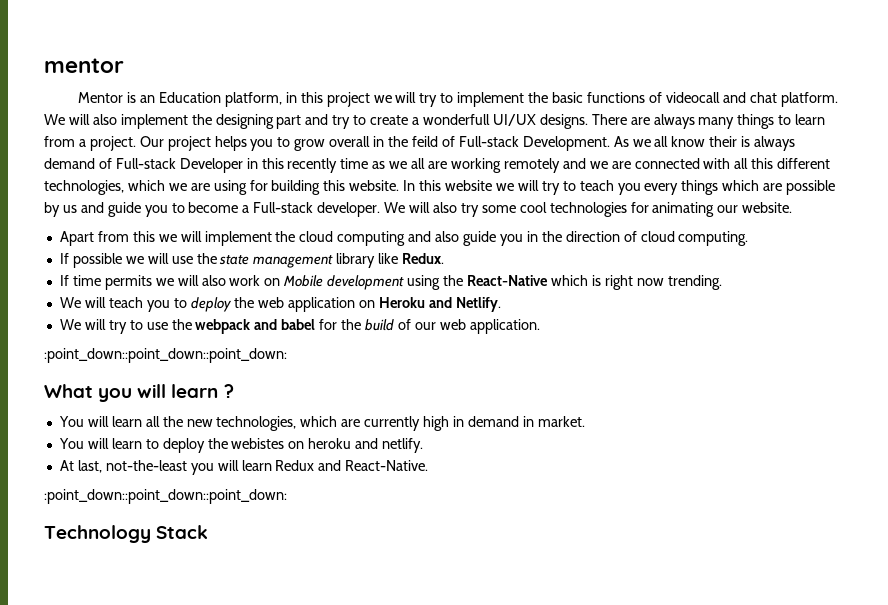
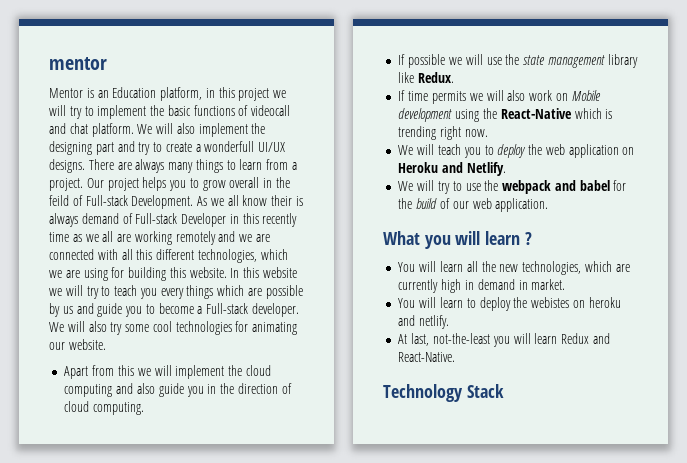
[604,275,722,290] right now trending. -> [398,126,488,140] trending right now.
[44,348,287,363] // :point_down::point_down::point_down: -> (549, 205) none
[44,489,287,504] // :point_down::point_down::point_down: -> (456, 357) none

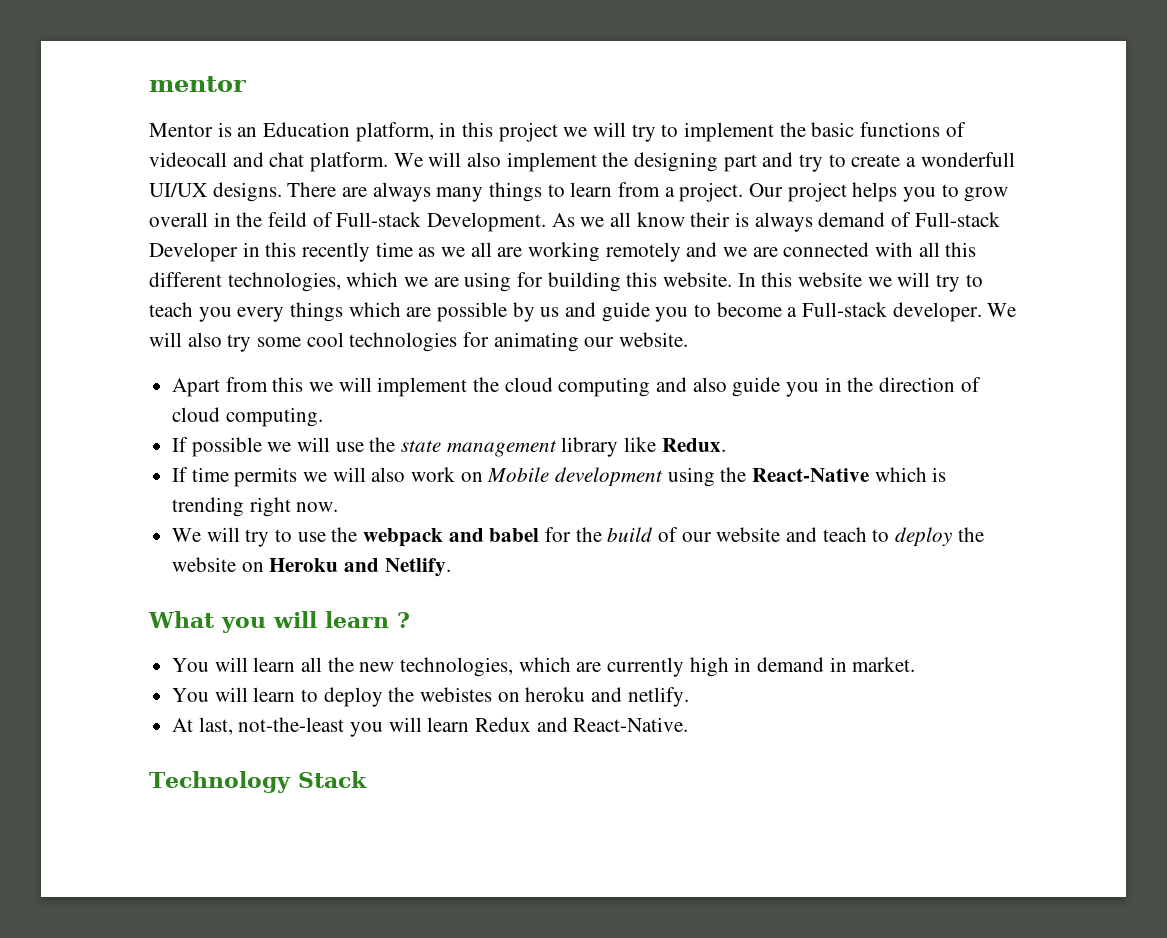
[398,144,635,158] [398,162,506,176] // We will teach you to deploy the web application on Heroku and Netlify. -> (339, 507) none
[472,198,549,212] web application. -> [716,527,984,547] [172,557,451,577] website and teach to deploy the website on Heroku and Netlify.

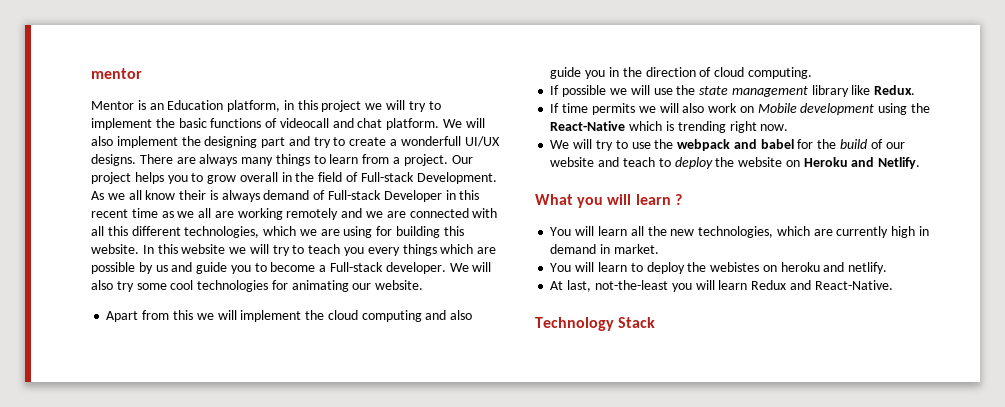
[268,212,308,227] feild -> [318,172,343,182] field
[302,242,371,262] recently -> [91,209,128,218] recent

